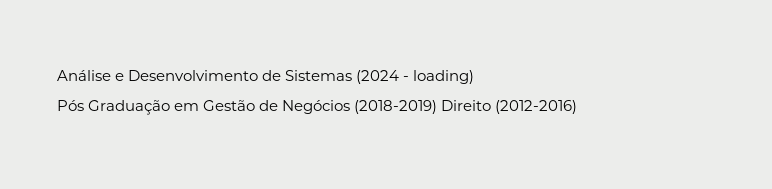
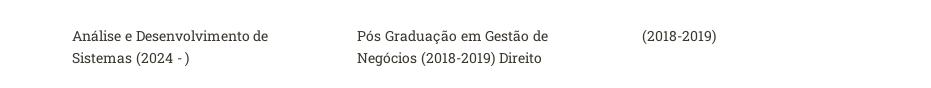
[413,70,475,84] loading) -> [185,51,190,67] )
[495,100,578,114] (2012-2016) -> [642,29,716,45] (2018-2019)

